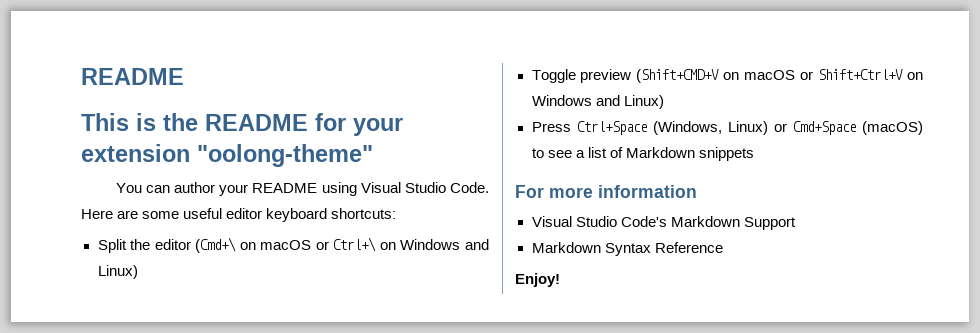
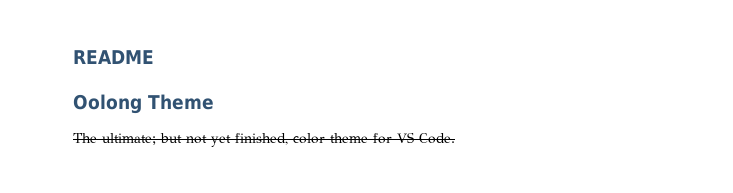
[81,113,403,136] [81,144,373,167] [115,182,490,196] [81,208,397,222] [97,237,490,253] [97,265,138,279] [531,69,924,83] [531,95,664,109] [531,121,923,135] [531,147,754,161] [515,185,697,198] [531,216,796,230] [531,242,723,256] [515,273,560,287] This is the README for your extension "oolong-theme" // You can author your README using Visual Studio Code. Here are some useful editor keyboard shortcuts: // Split the editor (Cmd+\ on macOS or Ctrl+\ on Windows and Linux) // Toggle preview (Shift+CMD+V on macOS or Shift+Ctrl+V on Windows and Linux) // Press Ctrl+Space (Windows, Linux) or Cmd+Space (macOS) to see a list of Markdown snippets // For more information // Visual Studio Code's Markdown Support // Markdown Syntax Reference // Enjoy! -> [73,94,214,114] [73,132,455,147] Oolong Theme // The ultimate; but not yet finished, color theme for VS Code.

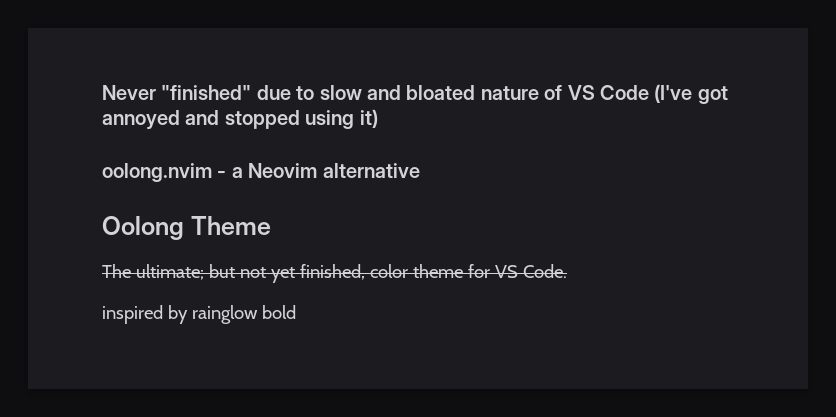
[73,50,154,64] README -> [102,84,728,104] [102,109,378,130] [102,163,420,182] Never "finished" due to slow and bloated nature of VS Code (I've got annoyed and stopped using it) // oolong.nvim - a Neovim alternative
(455, 138) none -> [102,305,296,324] // inspired by rainglow bold

